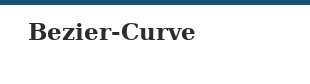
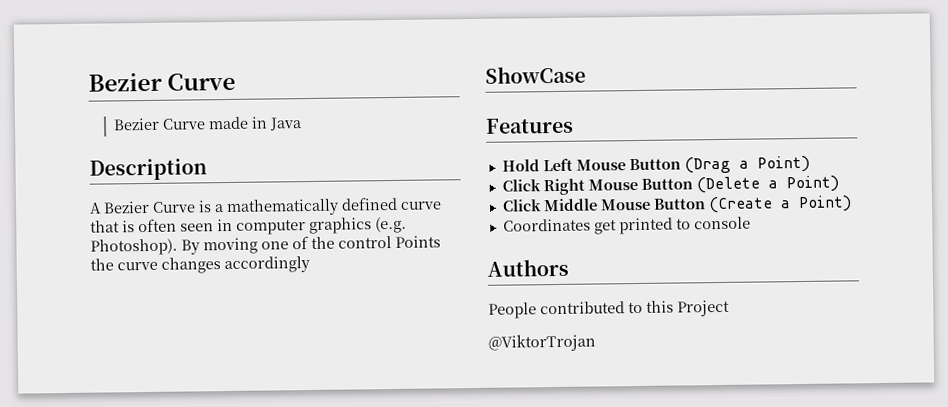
[28,23,196,40] Bezier-Curve -> [88,72,237,92] [112,116,302,131] [89,158,207,181] [89,196,442,217] [90,216,407,235] [90,235,441,256] [90,256,310,274] [485,65,586,84] [485,117,574,134] [501,155,810,174] [501,175,839,196] [501,195,852,214] [502,216,751,235] [487,258,569,277] [488,299,730,319] [488,333,596,352] Bezier Curve // Bezier Curve made in Java // Description // A Bezier Curve is a mathematically defined curve that is often seen in computer graphics (e.g. Photoshop). By moving one of the control Points the curve changes accordingly // ShowCase // Features // Hold Left Mouse Button (Drag a Point) // Click Right Mouse Button (Delete a Point) // Click Middle Mouse Button (Create a Point) // Coordinates get printed to console // Authors // People contributed to this Project // @ViktorTrojan

